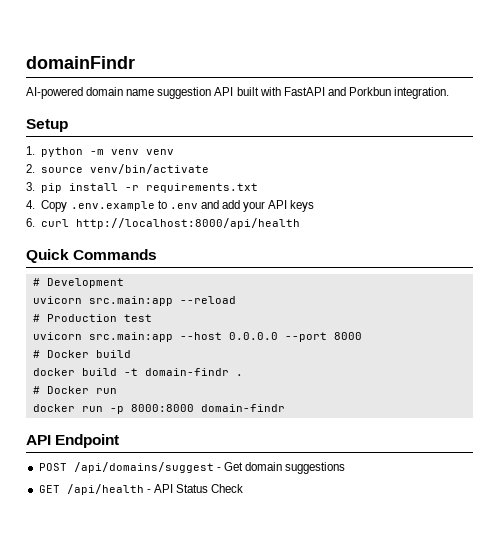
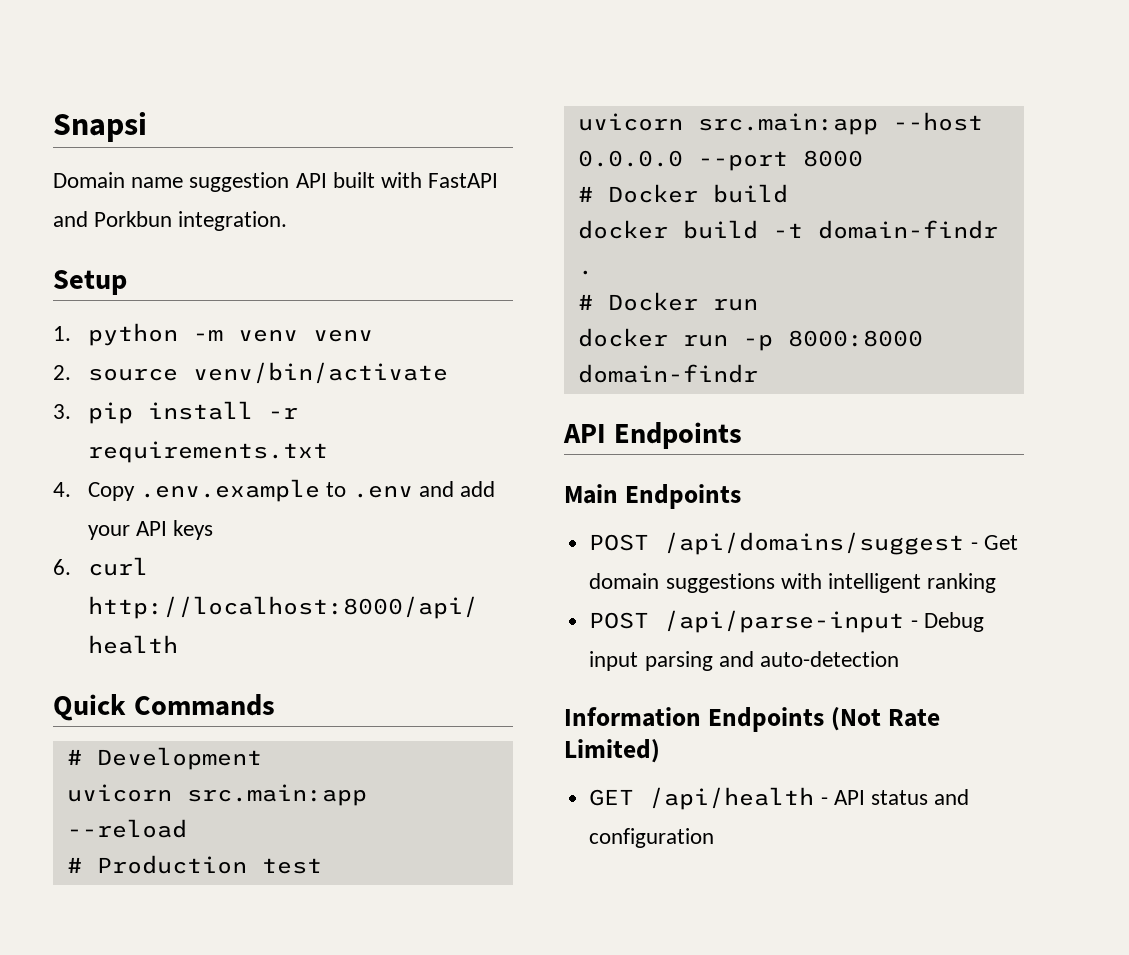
[26,56,135,69] [26,87,124,99] domainFindr // AI-powered domain -> [53,112,147,142] [53,172,125,188] Snapsi // Domain
[55,434,120,448] Endpoint -> [613,422,742,449] [564,484,741,509] Endpoints // Main Endpoints
(346, 468) none -> [780,573,997,593] [589,610,984,633] [589,651,899,671] [564,707,940,732] [564,739,660,763] with intelligent ranking // POST /api/parse-input - Debug input parsing and auto-detection // Information Endpoints (Not Rate Limited)
[175,484,244,493] Status Check -> [870,789,970,805] [589,828,715,848] status and configuration

